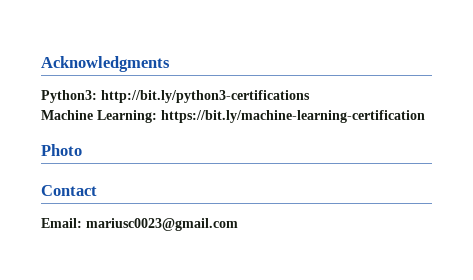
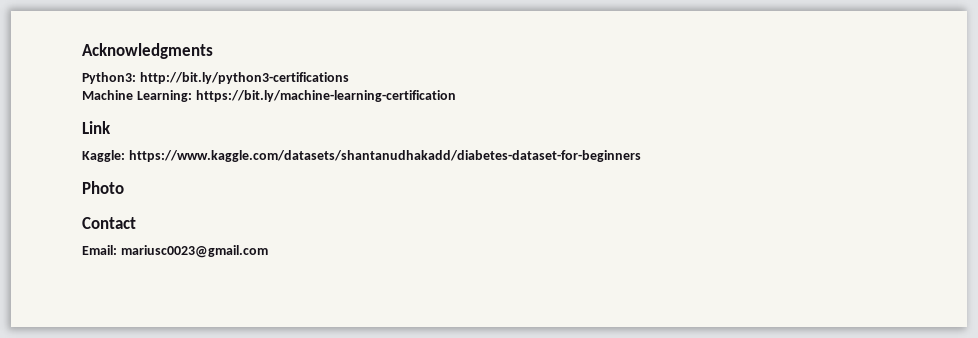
(425, 116) none -> [82,121,111,134] [82,150,641,162] // Link // Kaggle: https://www.kaggle.com/datasets/shantanudhakadd/diabetes-dataset-for-beginners

